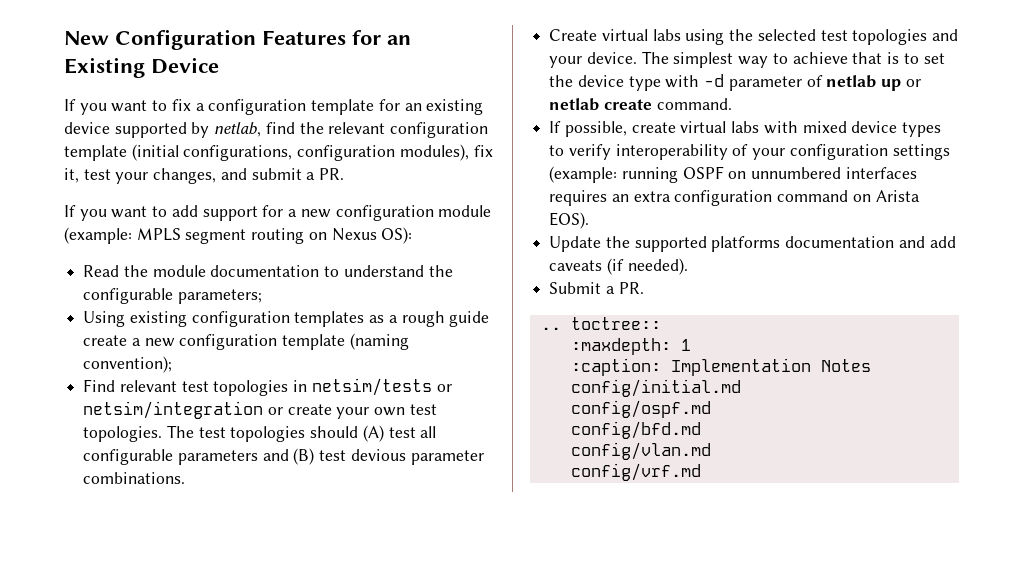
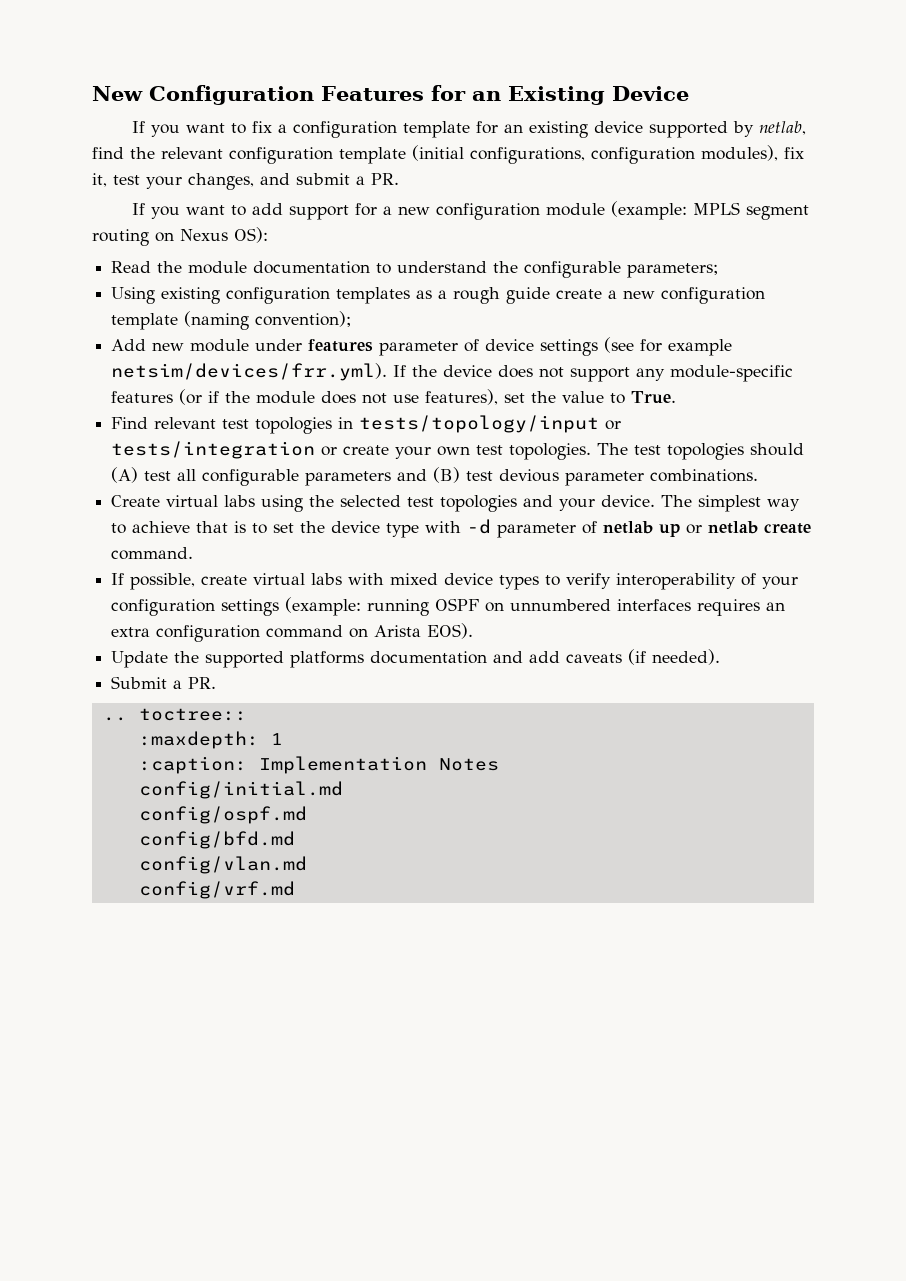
(173, 364) none -> [111,337,733,356] [111,363,794,382] [111,389,677,405] // Add new module under features parameter of device settings (see for example netsim/devices/frr.yml). If the device does not support any module-specific features (or if the module does not use features), set the value to True.
[311,378,452,396] [83,401,264,419] netsim/tests or netsim/integration -> [359,415,622,433] [111,441,316,459] tests/topology/input or tests/integration

